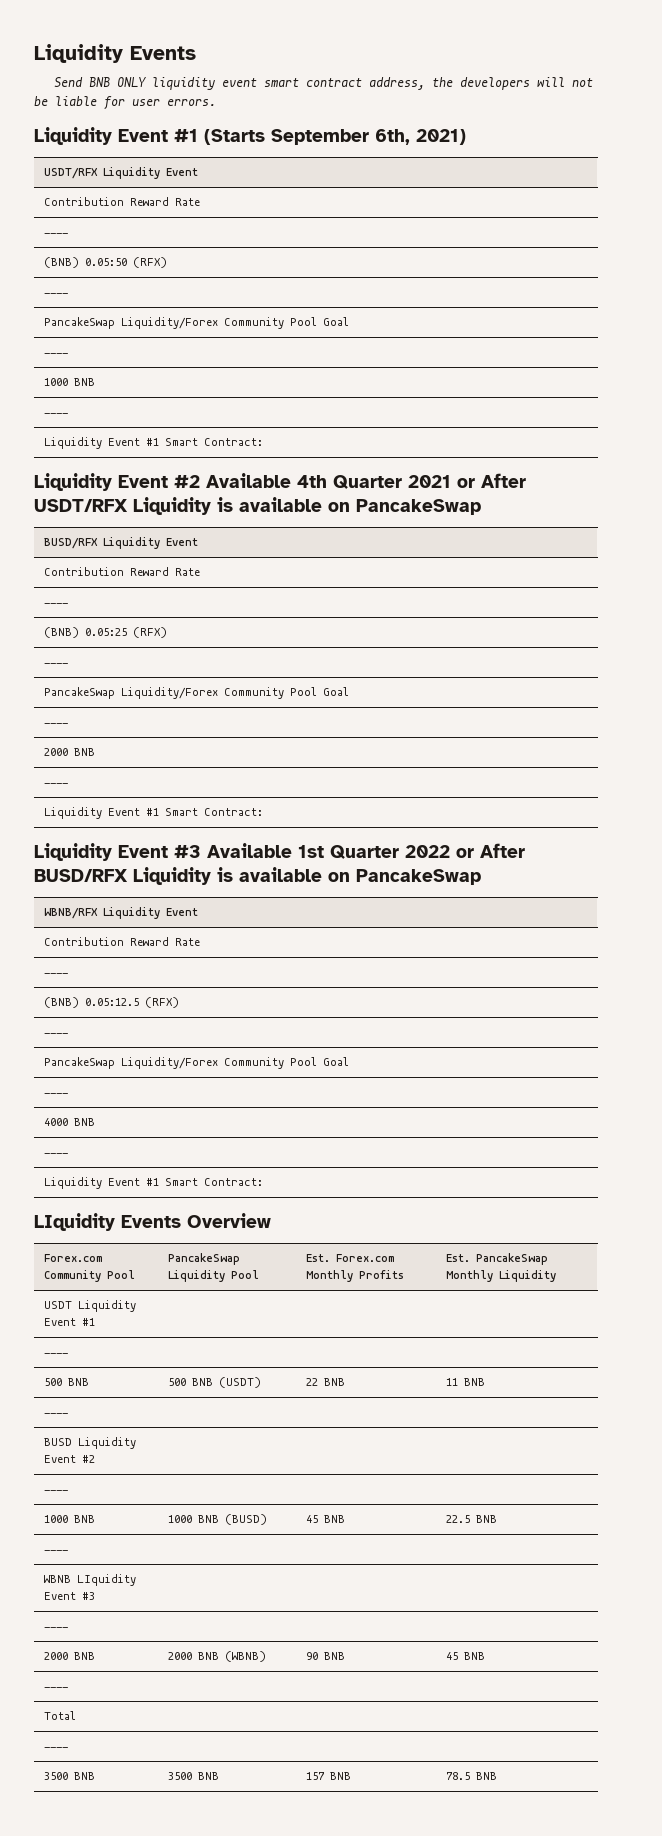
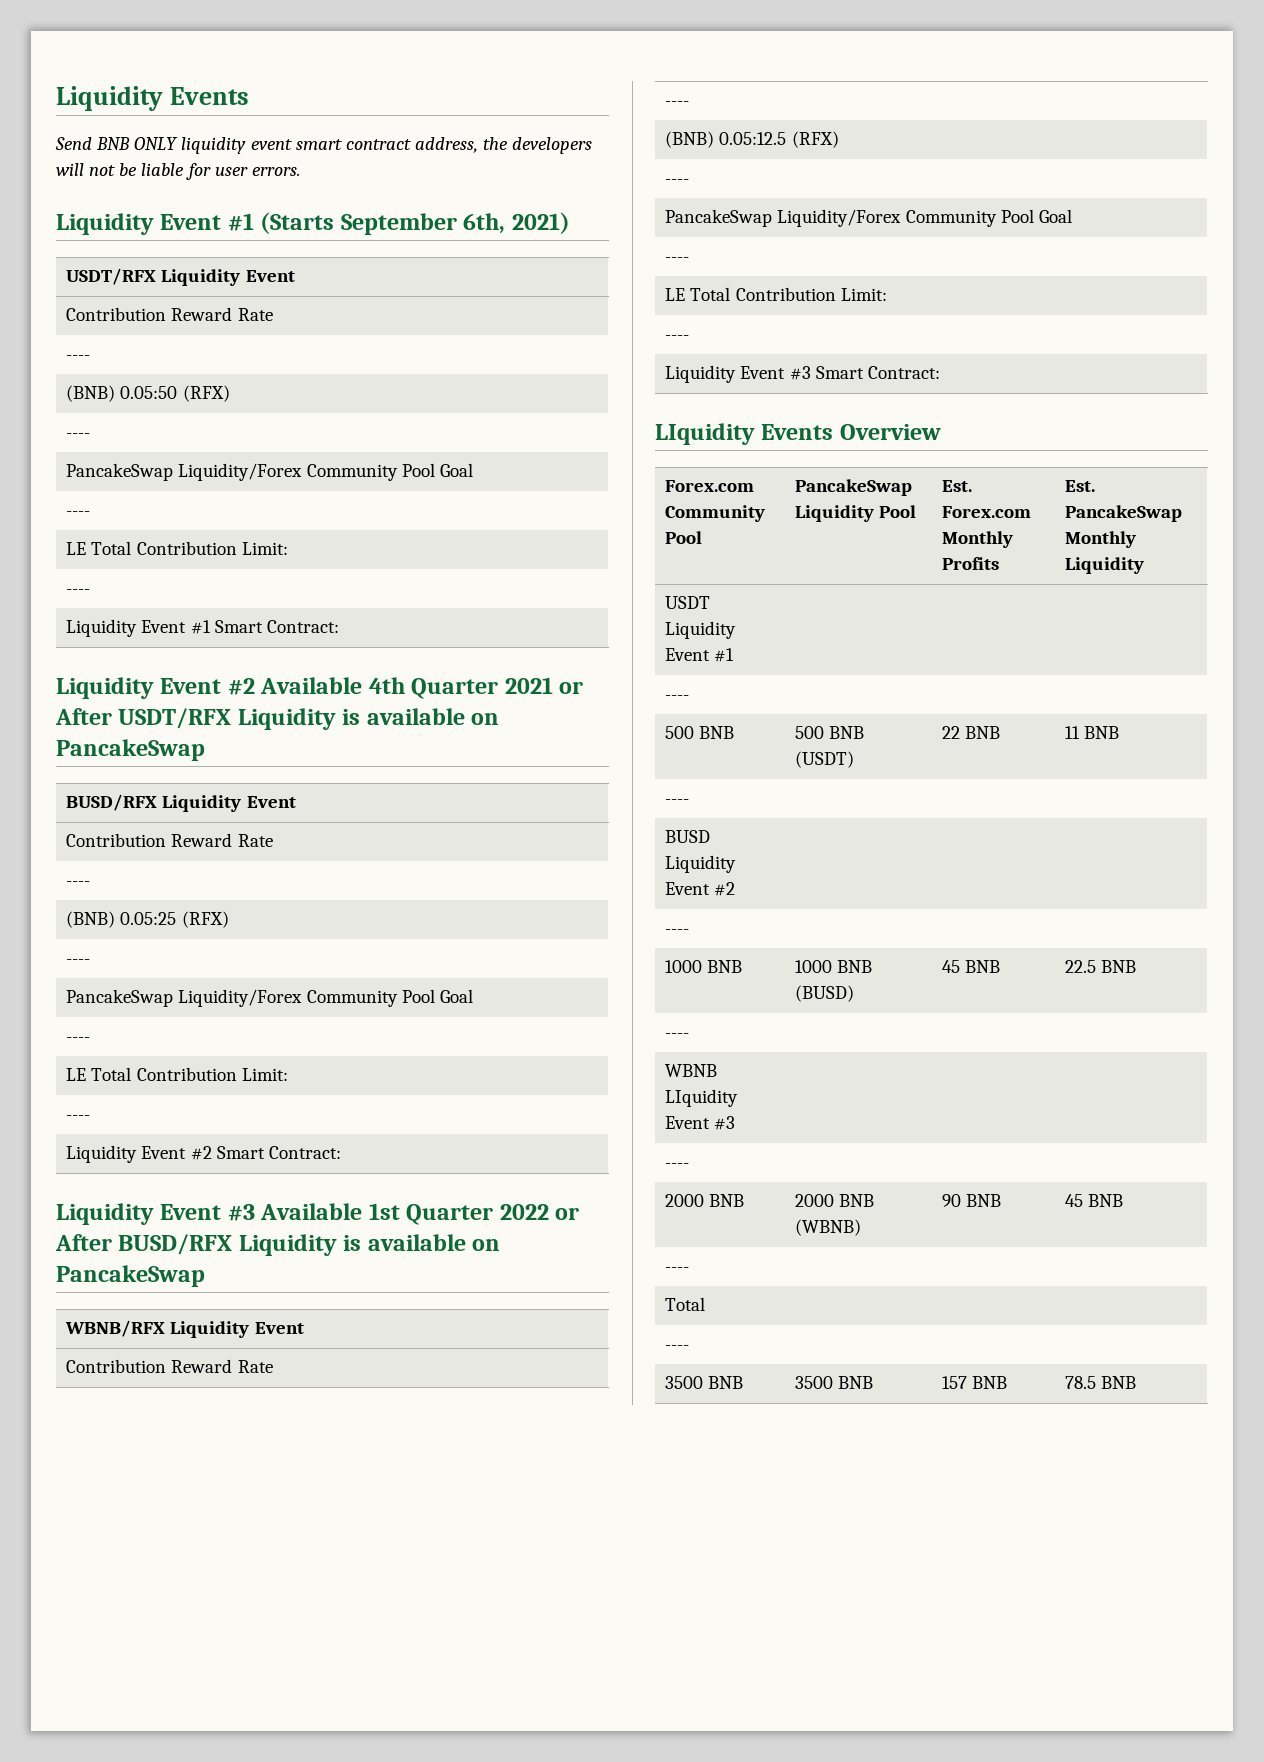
[44,378,96,386] 1000 BNB -> [66,541,288,555] LE Total Contribution Limit:
[44,748,96,756] [44,783,69,786] [44,807,160,819] 2000 BNB // ---- // Liquidity Event #1 -> [66,1067,288,1081] [66,1115,91,1120] [66,1145,212,1163] LE Total Contribution Limit: // ---- // Liquidity Event #2
[44,1118,96,1126] [44,1153,69,1156] [44,1177,160,1189] 4000 BNB // ---- // Liquidity Event #1 -> [665,287,887,301] [665,335,690,340] [665,365,811,383] LE Total Contribution Limit: // ---- // Liquidity Event #3

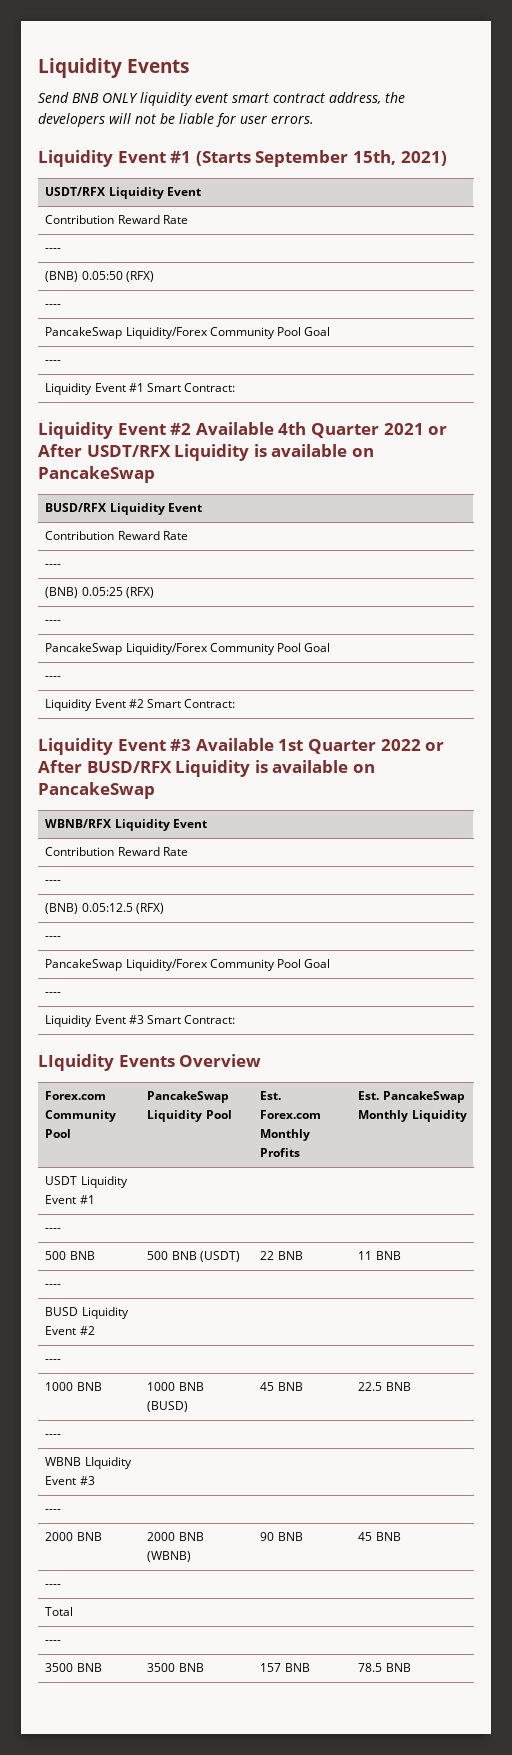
[463,213,506,234] 6th, -> [352,150,396,165] 15th,
[66,541,288,555] [66,589,91,594] // LE Total Contribution Limit: // ---- -> (62, 362) none
[66,1067,288,1081] [66,1115,91,1120] // LE Total Contribution Limit: // ---- -> (62, 678) none
[665,287,887,301] [665,335,690,340] // LE Total Contribution Limit: // ---- -> (62, 994) none

